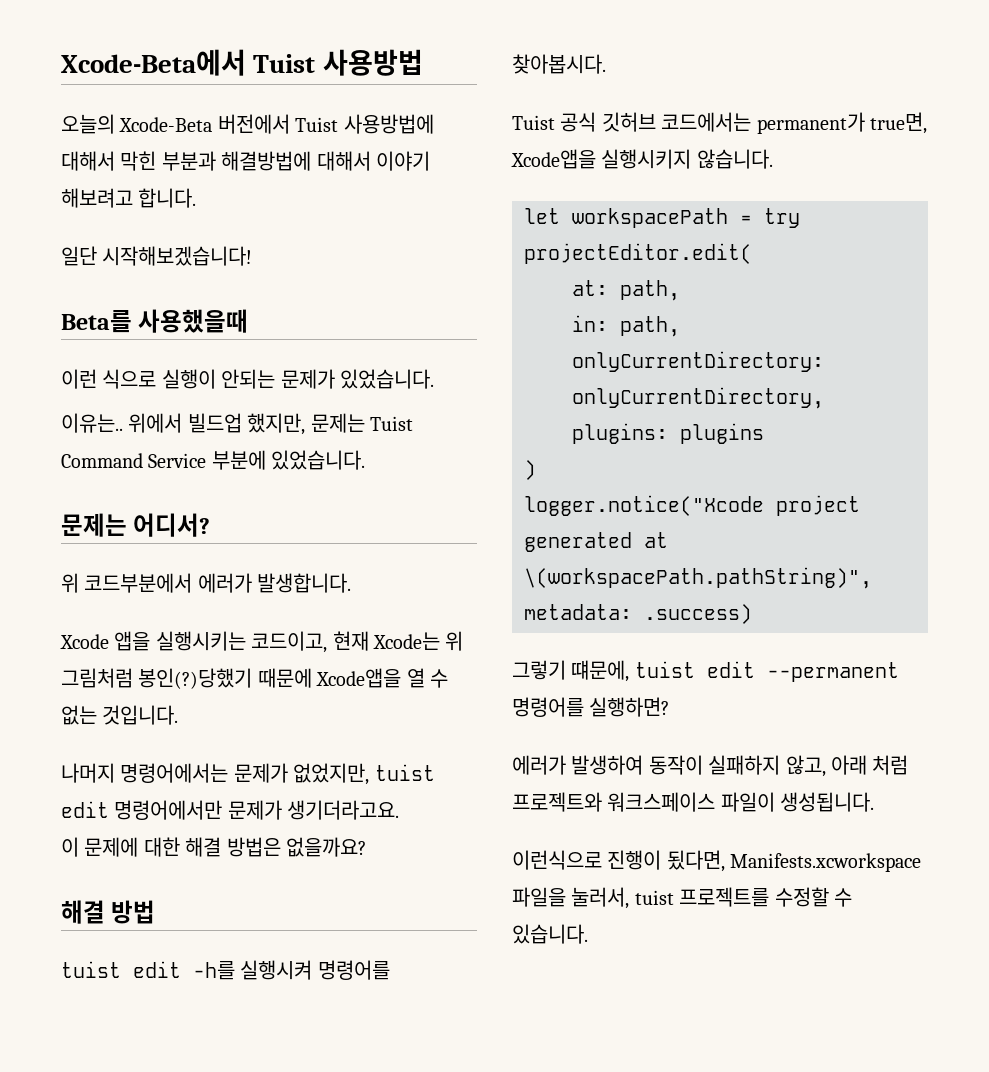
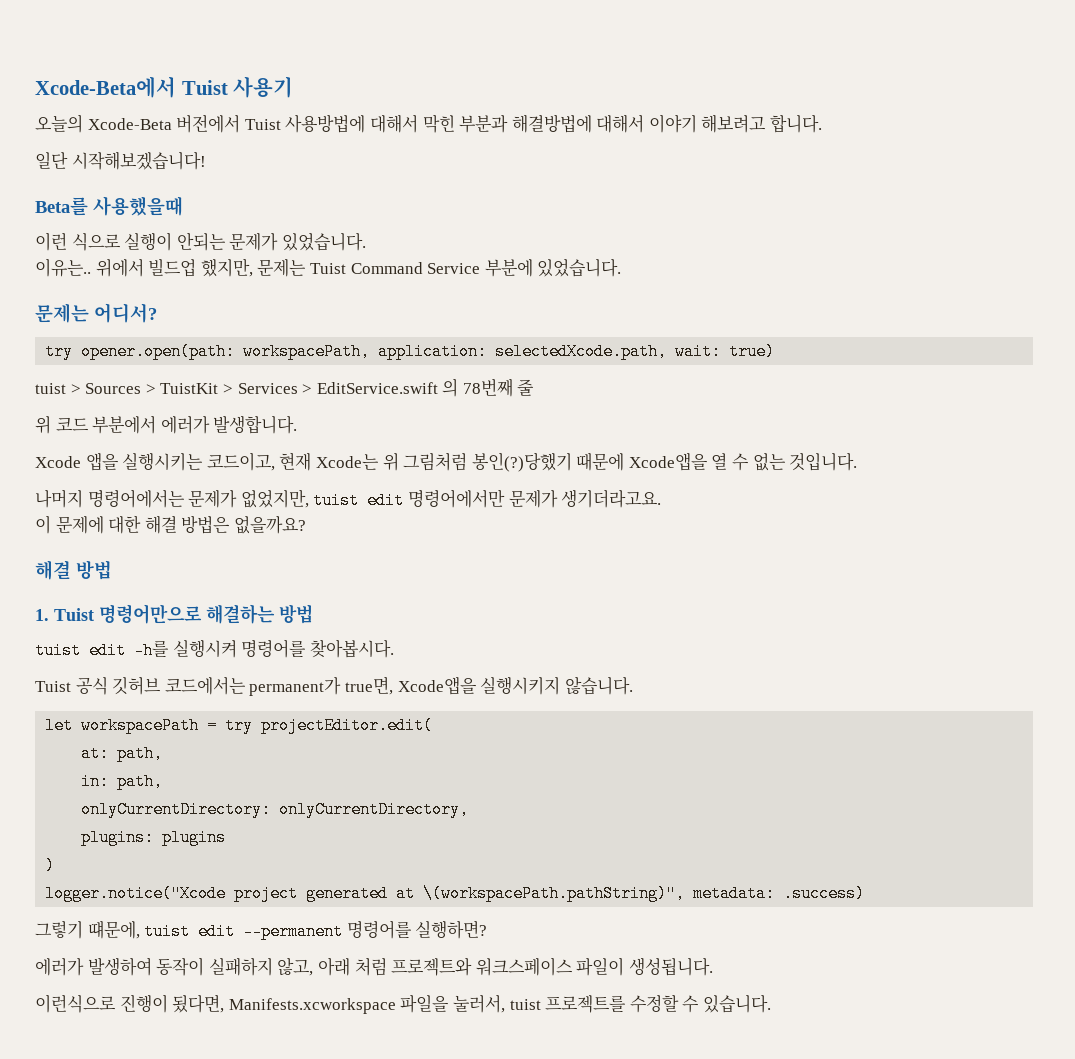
[322,49,423,76] 사용방법 -> [233,76,294,98] 사용기
[61,573,193,593] // 위 코드부분에서 -> [45,343,776,360] [35,378,535,397] [35,415,157,434] // try opener.open(path: workspacePath, application: selectedXcode.path, wait: true) // tuist > Sources > TuistKit > Services > EditService.swift 의 78번째 줄 // 위 코드 부분에서
(156, 912) none -> [35,604,313,624] // 1. Tuist 명령어만으로 해결하는 방법

